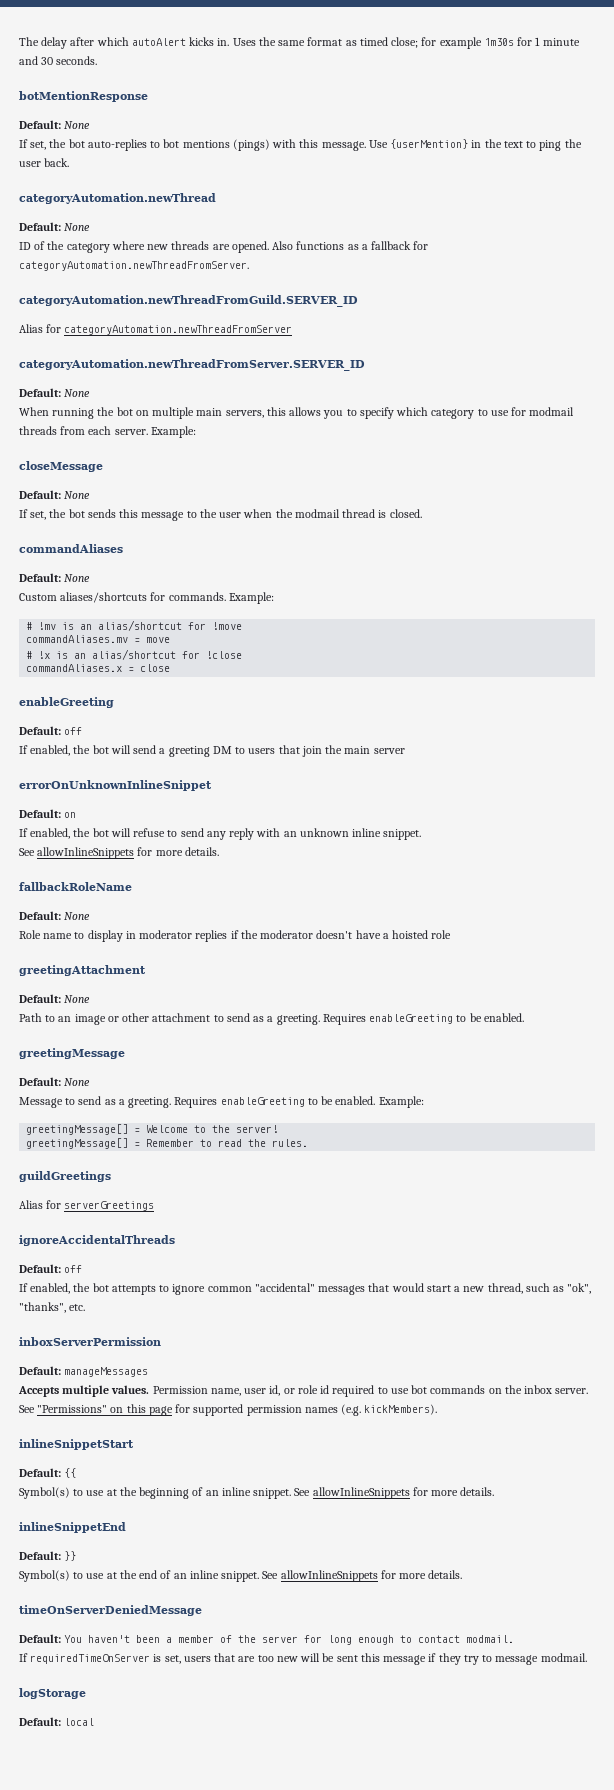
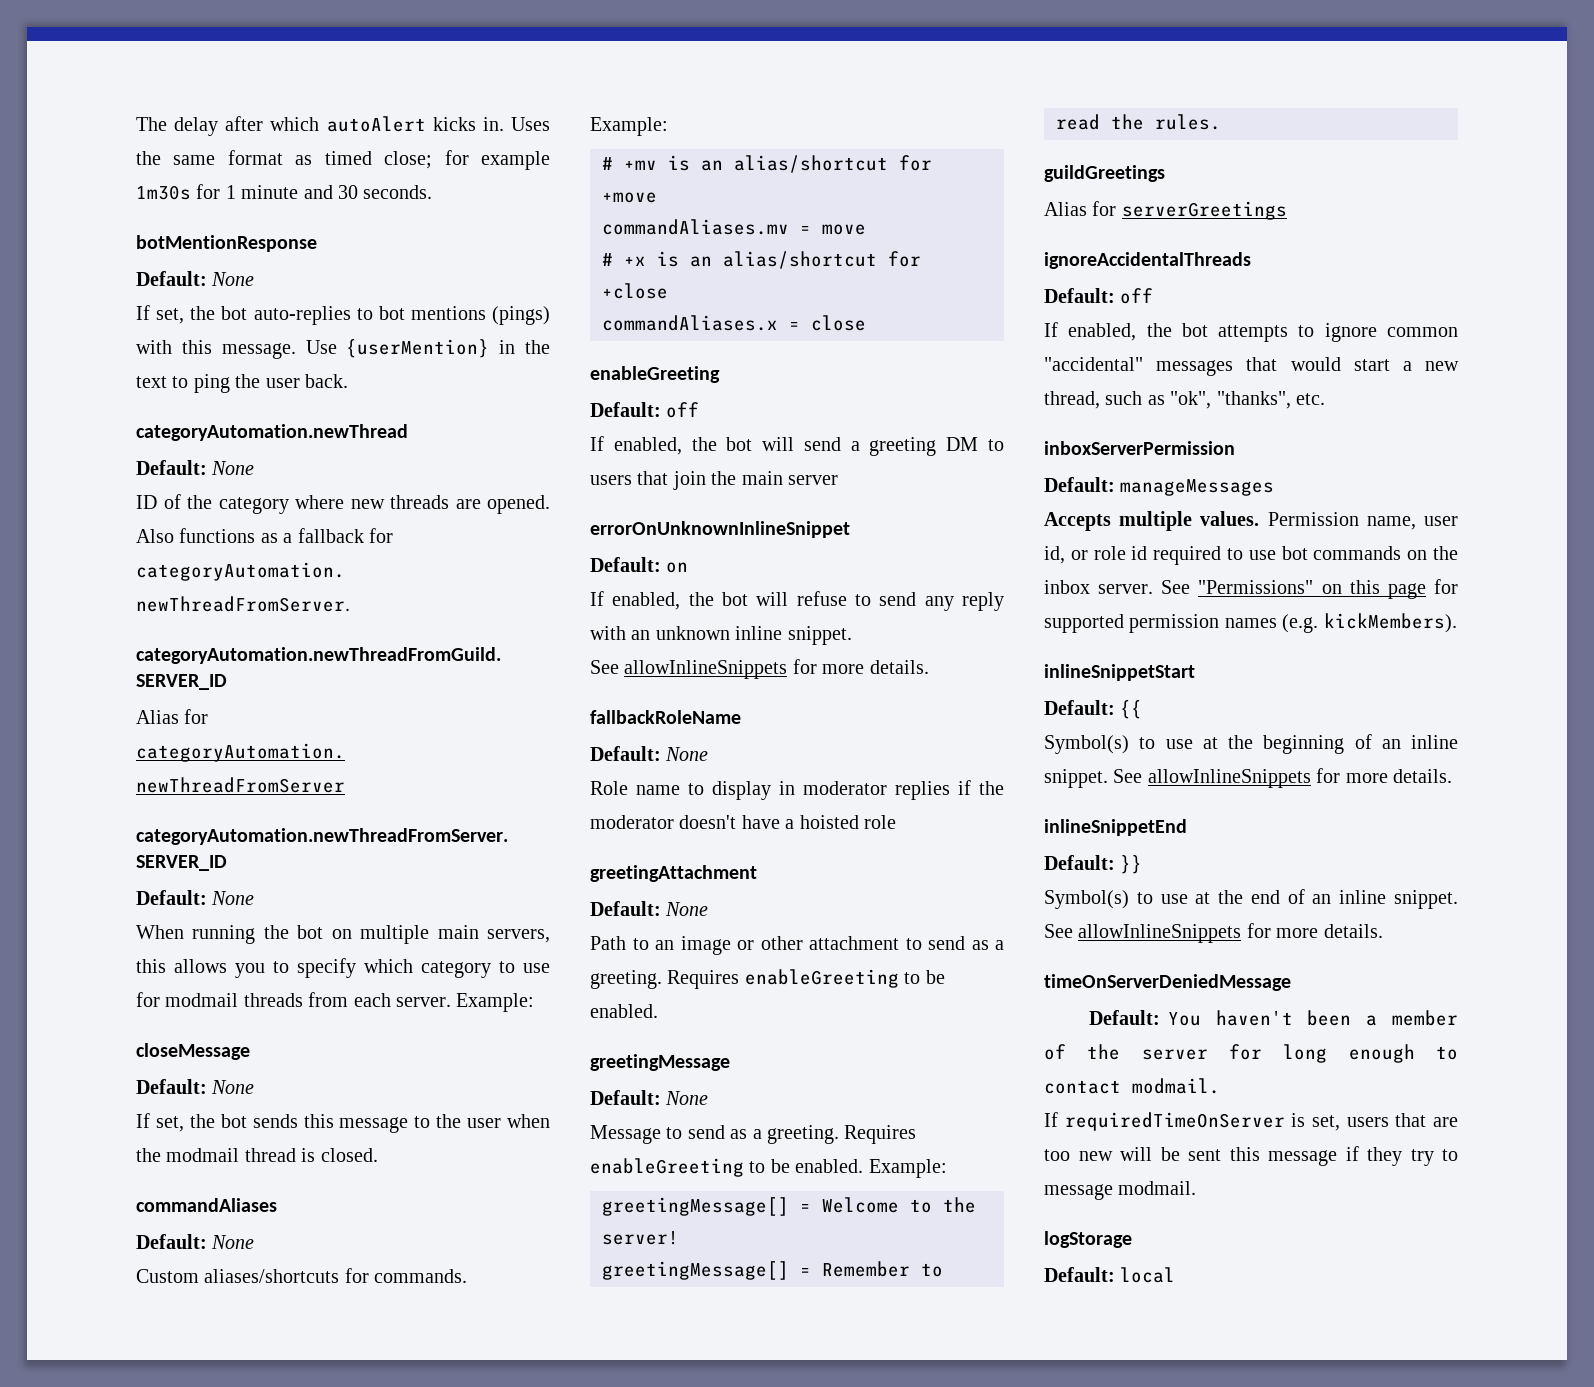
[38,620,243,631] !mv is an alias/shortcut for !move -> [624,155,932,173] [602,192,657,203] +mv is an alias/shortcut for +move
[38,649,243,660] !x is an alias/shortcut for !close -> [624,251,921,269] [602,283,668,299] +x is an alias/shortcut for +close

